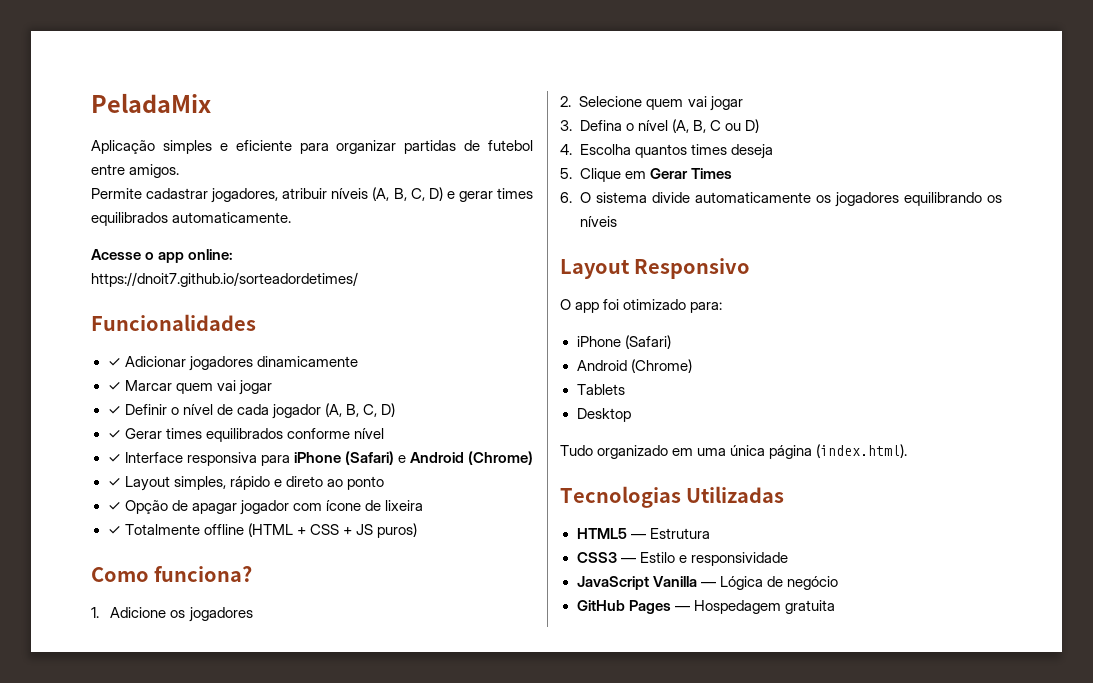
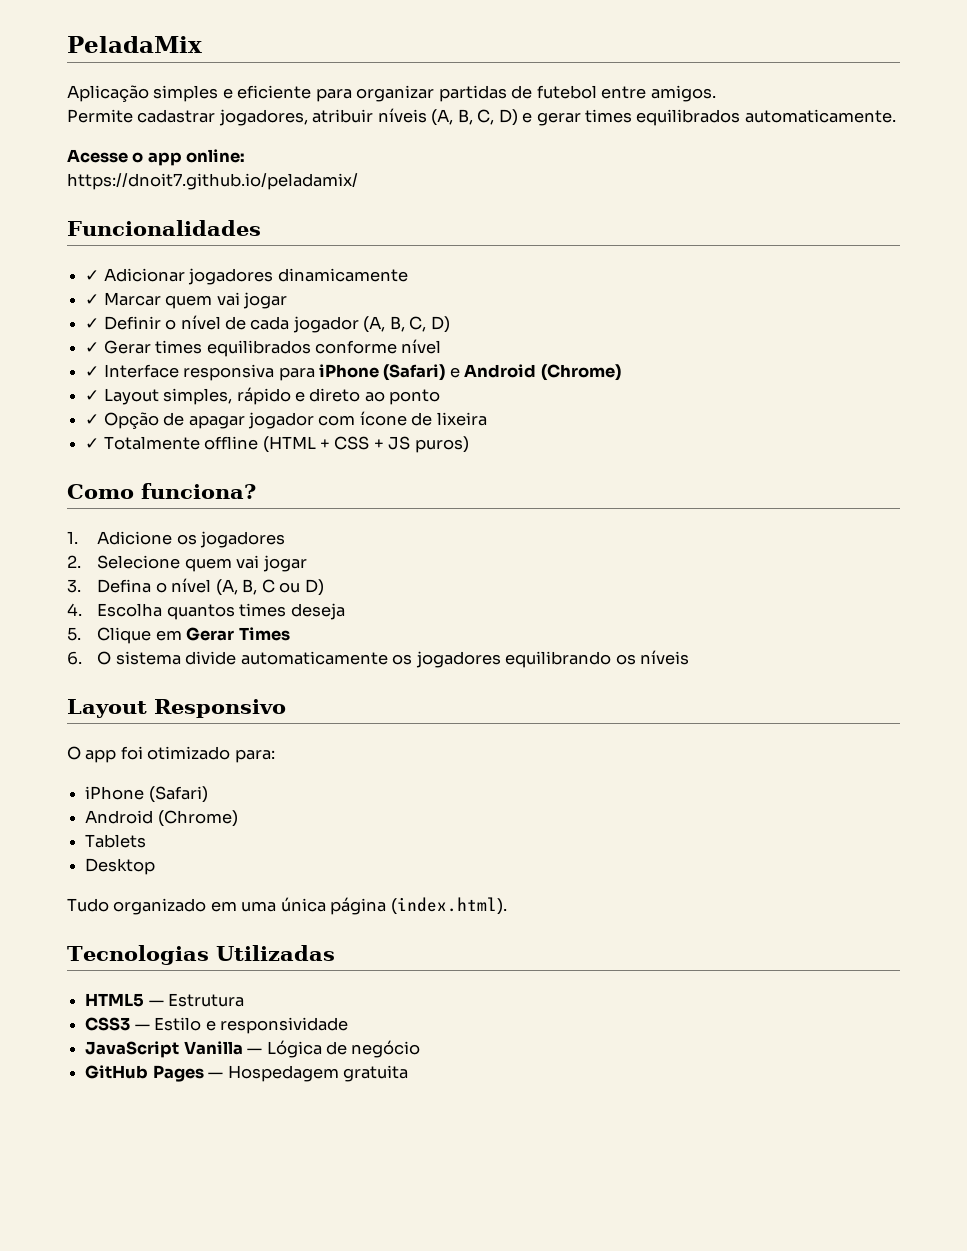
[91,272,358,287] https://dnoit7.github.io/sorteadordetimes/ -> [67,173,358,190] https://dnoit7.github.io/peladamix/

